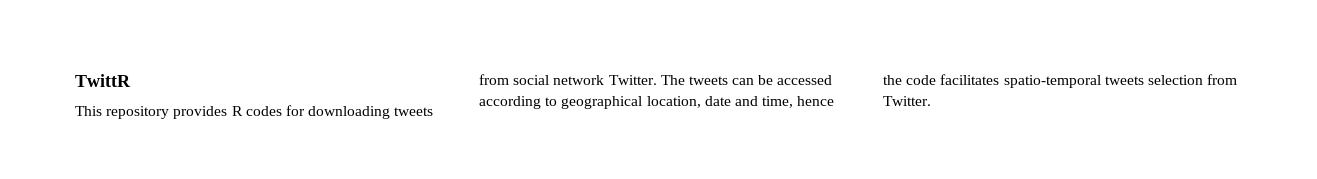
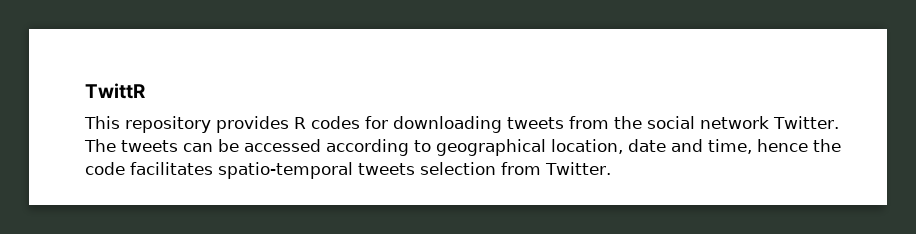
(509, 79) none -> [614,116,642,129] the

